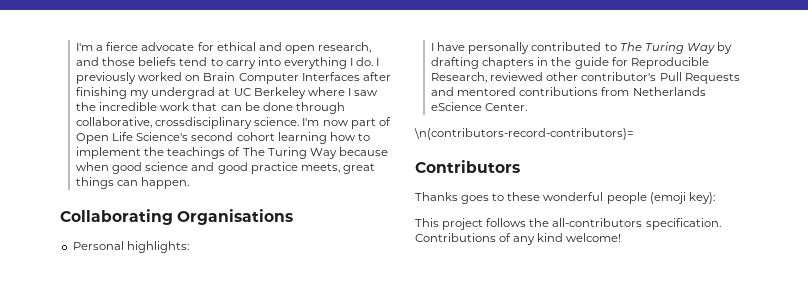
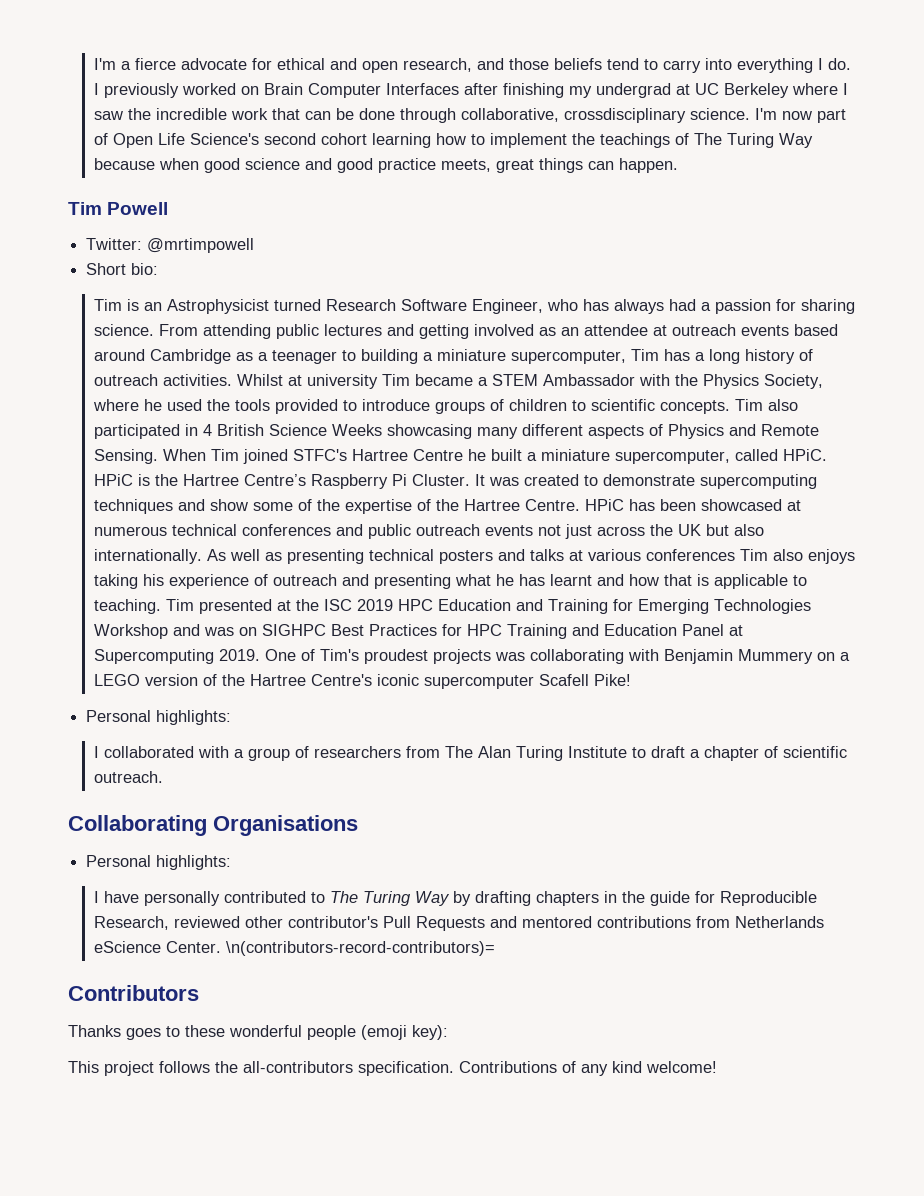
(190, 183) none -> [68,202,169,215] [86,238,255,253] [86,263,159,275] [93,299,855,314] [93,324,838,339] [93,349,813,364] [93,374,823,389] [92,399,798,414] [93,424,819,439] [93,449,827,464] [93,474,817,489] [93,499,801,514] [93,524,764,539] [93,549,855,564] [93,574,807,589] [93,599,811,614] [93,624,743,639] [93,649,850,664] [93,674,631,689] [86,710,232,725] [93,746,847,761] [93,771,163,783] // Tim Powell // Twitter: @mrtimpowell // Short bio: // Tim is an Astrophysicist turned Research Software Engineer, who has always had a passion for sharing science. From attending public lectures and getting involved as an attendee at outreach events based around Cambridge as a teenager to building a miniature supercomputer, Tim has a long history of outreach activities. Whilst at university Tim became a STEM Ambassador with the Physics Society, where he used the tools provided to introduce groups of children to scientific concepts. Tim also participated in 4 British Science Weeks showcasing many different aspects of Physics and Remote Sensing. When Tim joined STFC's Hartree Centre he built a miniature supercomputer, called HPiC. HPiC is the Hartree Centre’s Raspberry Pi Cluster. It was created to demonstrate supercomputing techniques and show some of the expertise of the Hartree Centre. HPiC has been showcased at numerous technical conferences and public outreach events not just across the UK but also internationally. As well as presenting technical posters and talks at various conferences Tim also enjoys taking his experience of outreach and presenting what he has learnt and how that is applicable to teaching. Tim presented at the ISC 2019 HPC Education and Training for Emerging Technologies Workshop and was on SIGHPC Best Practices for HPC Training and Education Panel at Supercomputing 2019. One of Tim's proudest projects was collaborating with Benjamin Mummery on a LEGO version of the Hartree Centre's iconic supercomputer Scafell Pike! // Personal highlights: // I collaborated with a group of researchers from The Alan Turing Institute to draft a chapter of scientific outreach.
(528, 107) // -> (221, 947) none

